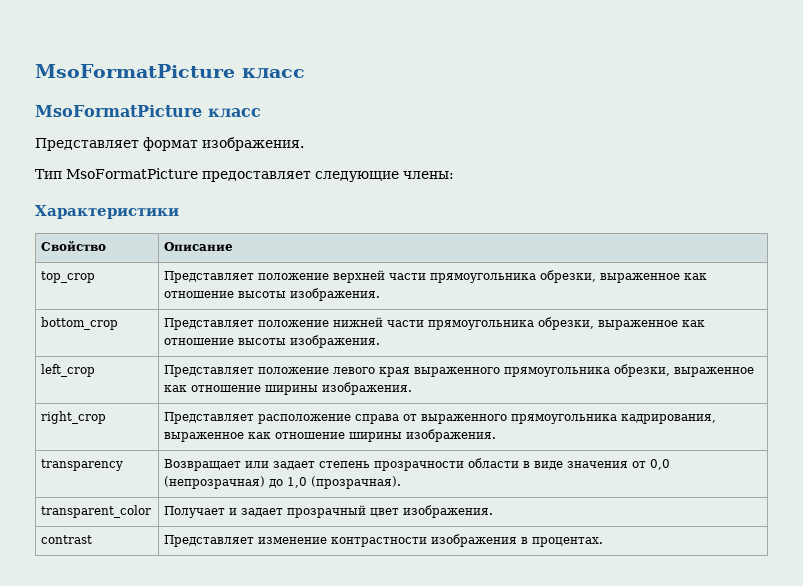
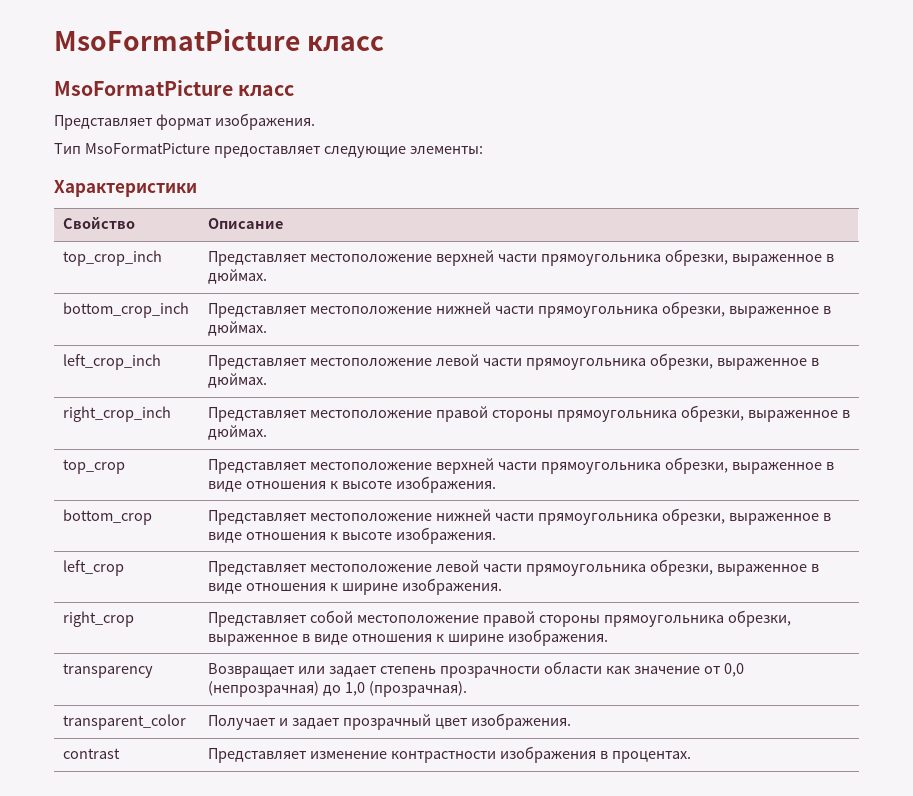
[403,171,454,179] члены: -> [409,146,483,154] элементы:
[41,271,96,283] [164,270,708,283] [164,291,287,298] top_crop | Представляет положение верхней части прямоугольника обрезки, выраженное как отношение высоты -> [63,250,163,266] [208,249,834,266] [208,269,268,284] [63,302,190,318] [208,301,831,318] [208,321,268,336] [63,354,162,370] [208,353,819,370] [208,373,268,388] [63,406,172,422] [208,405,850,422] [208,425,268,440] [63,459,126,474] [208,457,834,474] [208,481,393,492] top_crop_inch | Представляет местоположение верхней части прямоугольника обрезки, выраженное в дюймах. // bottom_crop_inch | Представляет местоположение нижней части прямоугольника обрезки, выраженное в дюймах. // left_crop_inch | Представляет местоположение левой части прямоугольника обрезки, выраженное в дюймах. // right_crop_inch | Представляет местоположение правой стороны прямоугольника обрезки, выраженное в дюймах. // top_crop | Представляет местоположение верхней части прямоугольника обрезки, выраженное в виде отношения к высоте
[258,317,706,330] [164,335,381,348] [41,364,96,377] [164,364,755,377] [164,382,413,395] [41,411,107,424] [164,412,717,424] [164,432,403,442] положение нижней части прямоугольника обрезки, выраженное как отношение высоты изображения. // left_crop | Представляет положение левого края выраженного прямоугольника обрезки, выраженное как отношение ширины изображения. // right_crop | Представляет расположение справа от выраженного прямоугольника кадрирования, выраженное как отношение ширины -> [310,508,831,525] [208,527,496,544] [63,560,125,576] [208,559,819,576] [208,578,502,595] [63,611,135,627] [208,610,791,627] [208,634,504,646] местоположение нижней части прямоугольника обрезки, выраженное в виде отношения к высоте изображения. // left_crop | Представляет местоположение левой части прямоугольника обрезки, выраженное в виде отношения к ширине изображения. // right_crop | Представляет собой местоположение правой стороны прямоугольника обрезки, выраженное в виде отношения к ширине
[523,461,629,470] в виде значения -> [605,666,700,674] как значение

